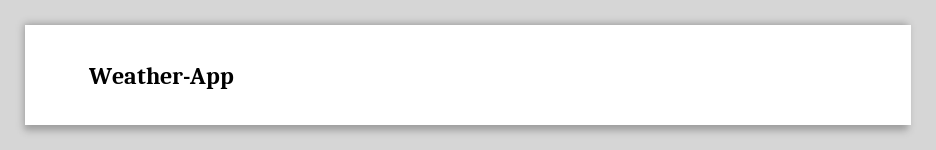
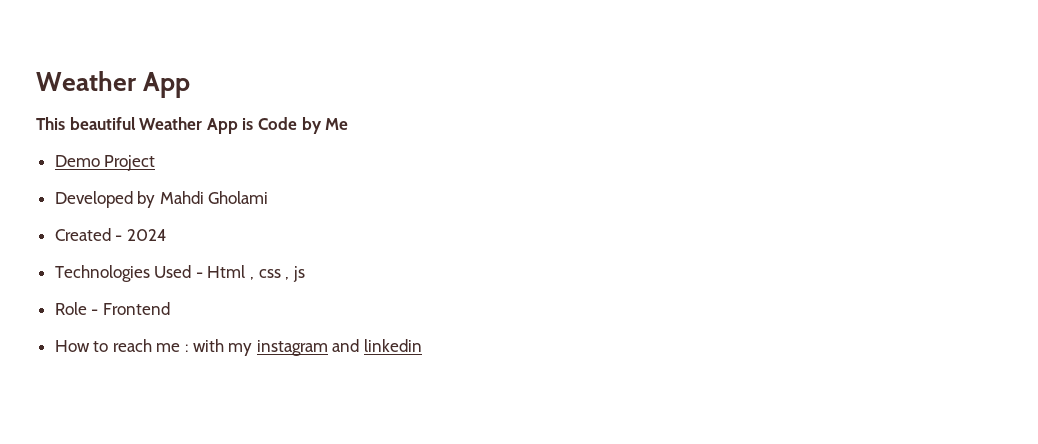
[88,67,234,89] Weather-App -> [36,71,191,98] [36,117,349,134] [54,155,156,171] [54,191,269,208] [54,228,167,241] [54,265,305,282] [54,302,170,315] [54,339,423,356] Weather App // This beautiful Weather App is Code by Me // Demo Project // Developed by Mahdi Gholami // Created - 2024 // Technologies Used - Html , css , js // Role - Frontend // How to reach me : with my instagram and linkedin

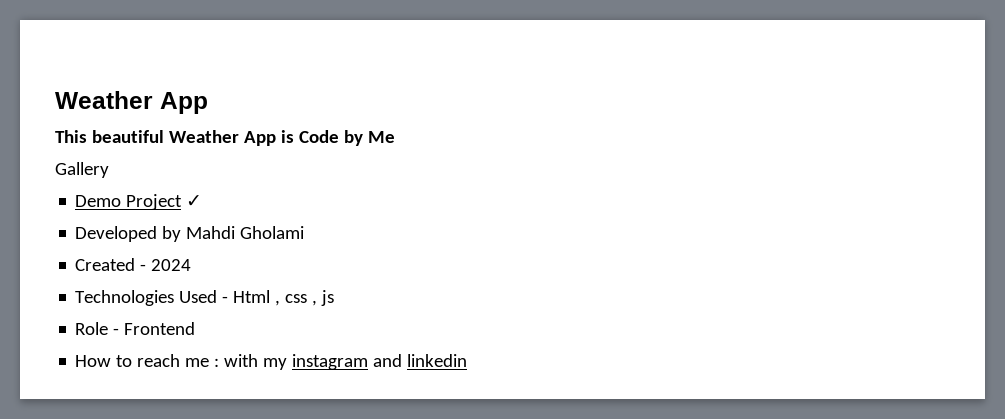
(349, 124) none -> [55,162,109,178] // Gallery
(156, 163) none -> [186,195,203,207] ✓

